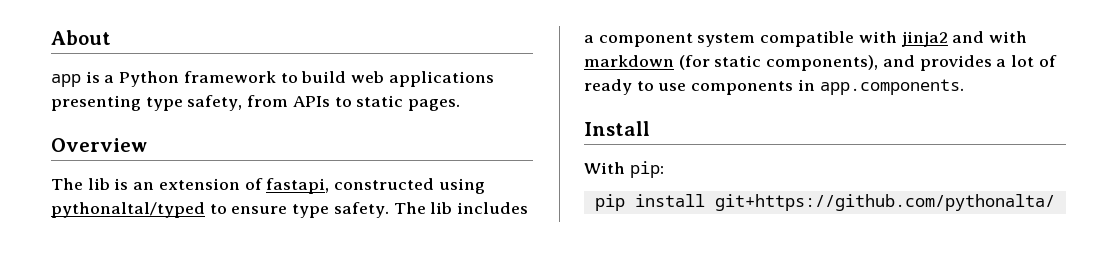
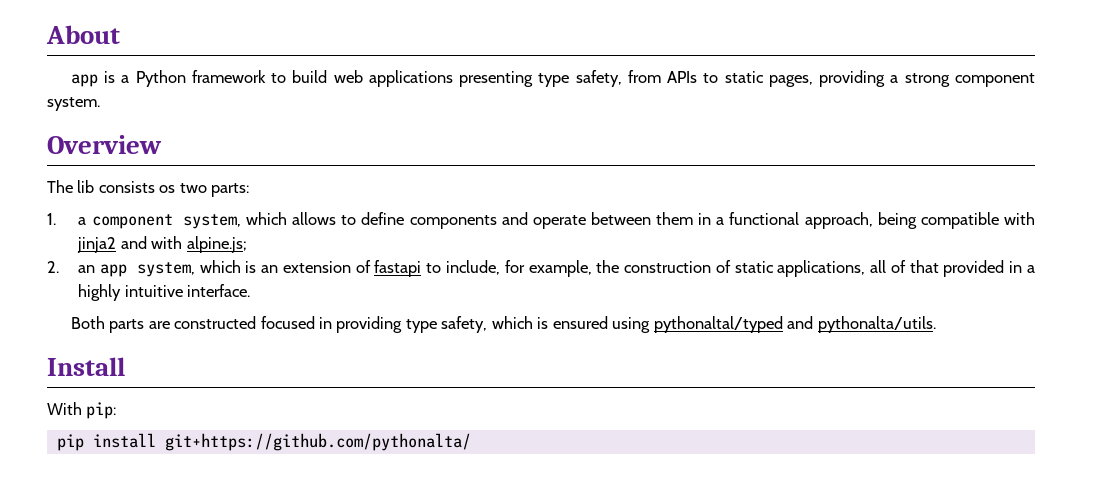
[408,99,461,111] [51,138,147,152] [51,178,485,194] [51,202,529,218] [584,33,756,47] pages. // Overview // The lib is an extension of fastapi, constructed using pythonaltal/typed to ensure type safety. The lib includes a component system -> [768,70,1036,87] [47,97,100,111] [47,135,162,154] [47,180,250,197] [47,212,917,229] pages, providing a strong component system. // Overview // The lib consists os two parts: // 1. a component system, which allows to define components and operate between them in a functional approach, being
[584,55,1057,71] [584,79,964,95] markdown (for static components), and provides a lot of ready to use components in app.components. -> [186,236,247,253] [47,260,1036,277] [78,284,251,301] [70,316,936,333] alpine.js; // 2. an app system, which is an extension of fastapi to include, for example, the construction of static applications, all of that provided in a highly intuitive interface. // Both parts are constructed focused in providing type safety, which is ensured using pythonaltal/typed and pythonalta/utils.

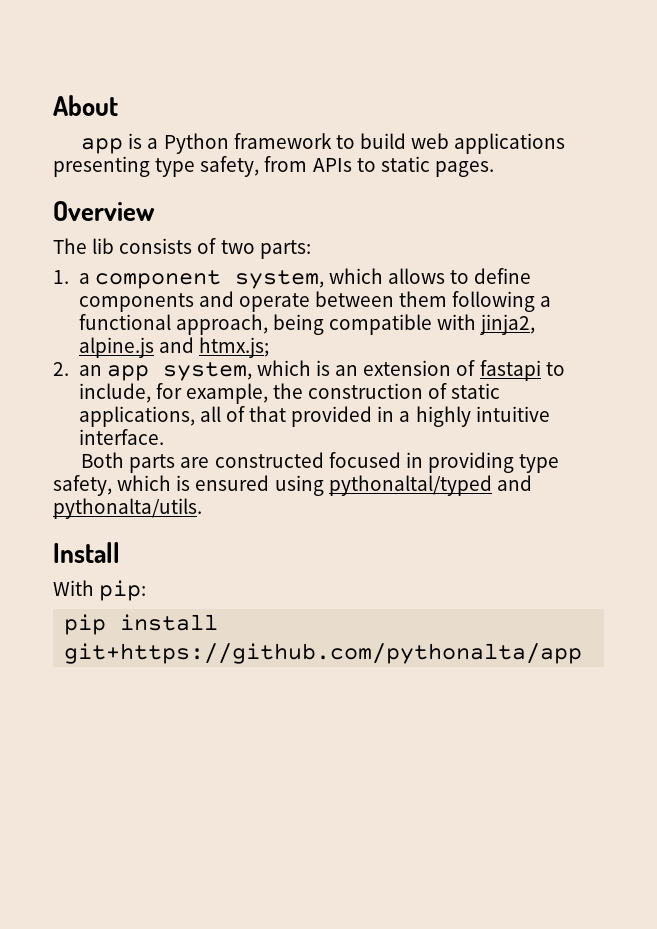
[768,70,1036,87] [47,97,100,111] pages, providing a strong component system. -> [434,161,494,177] pages.
[159,185,176,193] os -> [197,238,217,254] of
[698,213,712,225] in -> [452,291,536,312] following
[77,236,247,253] jinja2 and with alpine.js; -> [480,314,536,335] [78,337,269,358] jinja2, alpine.js and htmx.js;
[164,433,471,451] git+https://github.com/pythonalta/ -> [64,643,583,664] git+https://github.com/pythonalta/app

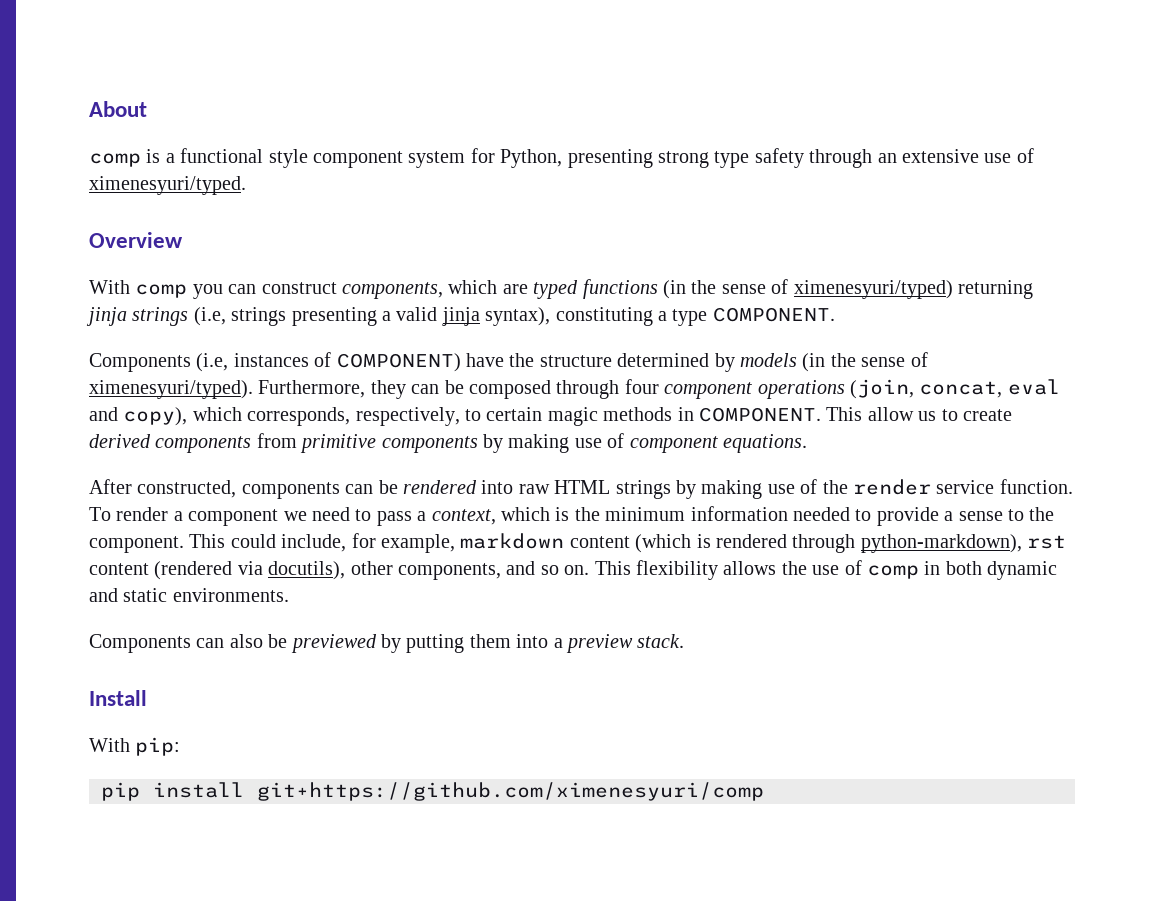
[81,138,124,154] app -> [89,153,141,167] comp
[163,133,566,154] [53,156,494,177] [53,201,155,221] [53,238,311,259] [53,268,532,289] [78,291,552,312] [78,314,536,335] [78,337,269,358] [53,360,565,381] [78,383,501,404] [78,406,550,427] [78,429,164,445] [81,452,560,473] [53,475,532,496] [53,498,202,519] Python framework to build web applications presenting type safety, from APIs to static pages. // Overview // The lib consists of two parts: // 1. a component system, which allows to define components and operate between them following a functional approach, being compatible with jinja2, alpine.js and htmx.js; // 2. an app system, which is an extension of fastapi to include, for example, the construction of static applications, all of that provided in a highly intuitive interface. // Both parts are constructed focused in providing type safety, which is ensured using pythonaltal/typed and pythonalta/utils. -> [180,148,1034,168] [89,176,246,195] [89,232,183,248] [89,279,1033,299] [86,307,835,326] [89,352,928,372] [89,379,1060,399] [89,407,1012,426] [89,433,807,453] [89,479,1073,499] [89,506,1055,526] [89,533,1067,553] [89,560,1058,580] [89,588,289,602] [89,634,685,653] functional style component system for Python, presenting strong type safety through an extensive use of ximenesyuri/typed. // Overview // With comp you can construct components, which are typed functions (in the sense of ximenesyuri/typed) returning jinja strings (i.e, strings presenting a valid jinja syntax), constituting a type COMPONENT. // Components (i.e, instances of COMPONENT) have the structure determined by models (in the sense of ximenesyuri/typed). Furthermore, they can be composed through four component operations (join, concat, eval and copy), which corresponds, respectively, to certain magic methods in COMPONENT. This allow us to create derived components from primitive components by making use of component equations. // After constructed, components can be rendered into raw HTML strings by making use of the render service function. To render a component we need to pass a context, which is the minimum information needed to provide a sense to the component. This could include, for example, markdown content (which is rendered through python-markdown), rst content (rendered via docutils), other components, and so on. This flexibility allows the use of comp in both dynamic and static environments. // Components can also be previewed by putting them into a preview stack.
[64,643,583,664] git+https://github.com/pythonalta/app -> [257,782,764,801] git+https://github.com/ximenesyuri/comp

